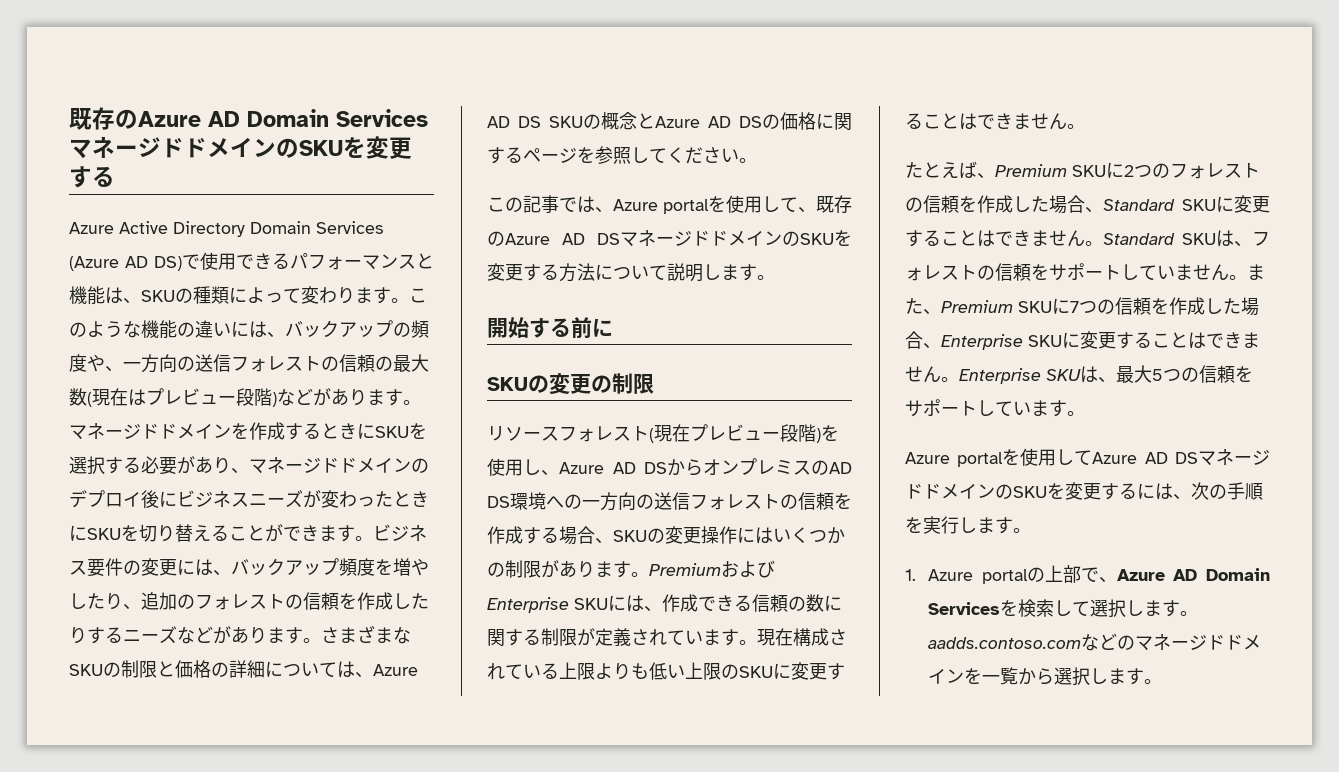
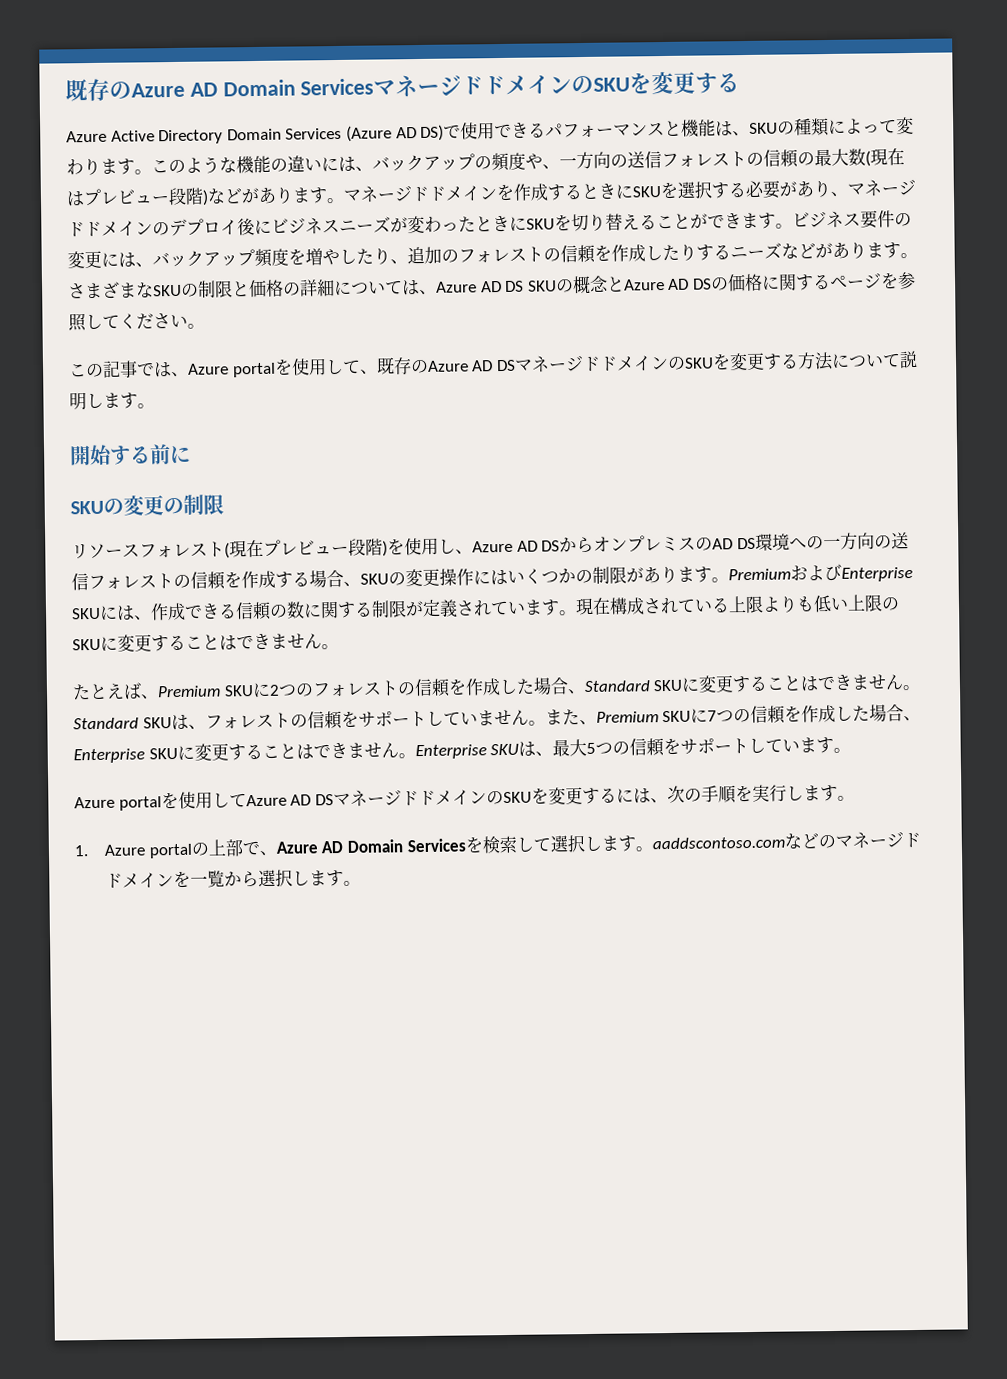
[928,637,1082,649] aadds.contoso.com -> [651,836,785,850] aaddscontoso.com

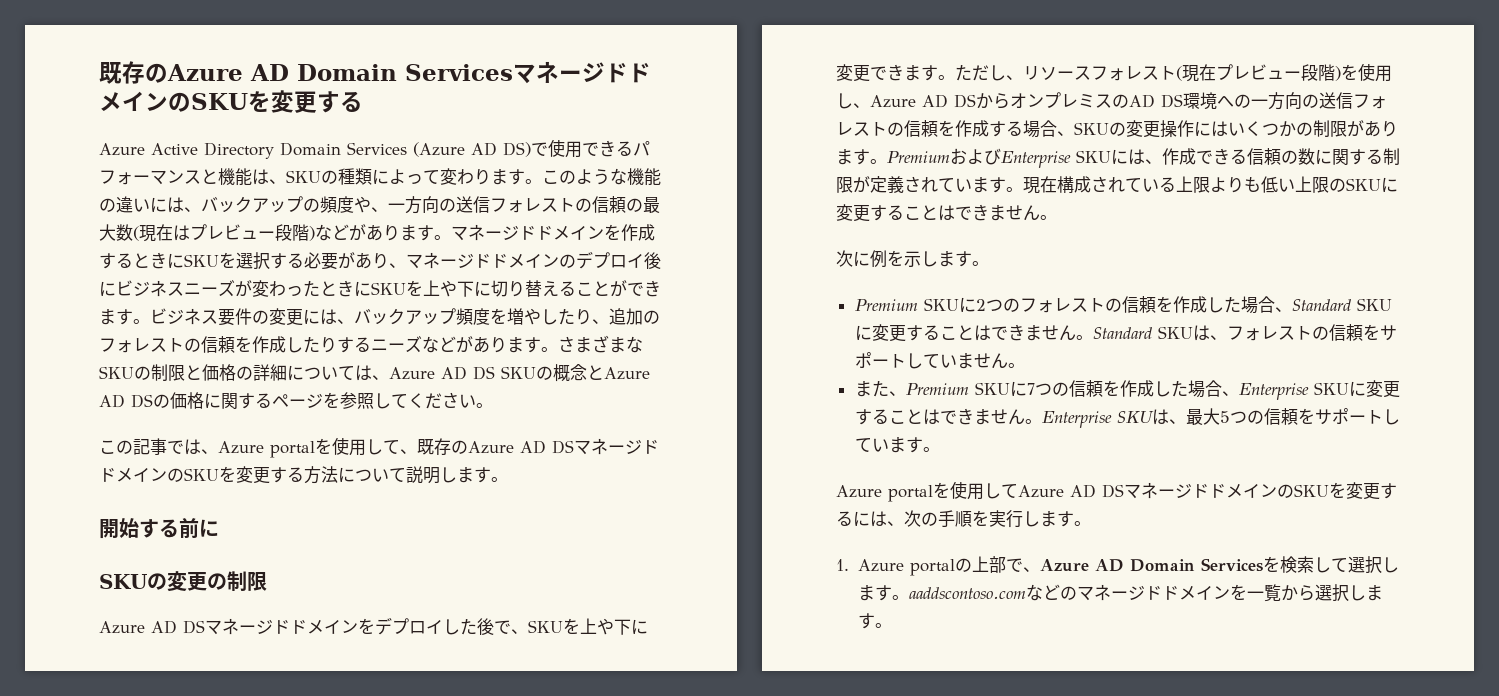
(572, 223) none -> [423,280,491,297] 上や下に
(224, 504) none -> [99,617,648,635] [836,64,1023,82] Azure AD DSマネージドドメインをデプロイした後で、SKUを上や下に変更できます。ただし、
[72,682,159,701] たとえば、 -> [836,250,989,268] 次に例を示します。 //
(546, 723) none -> (1025, 365) //

